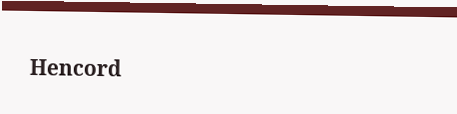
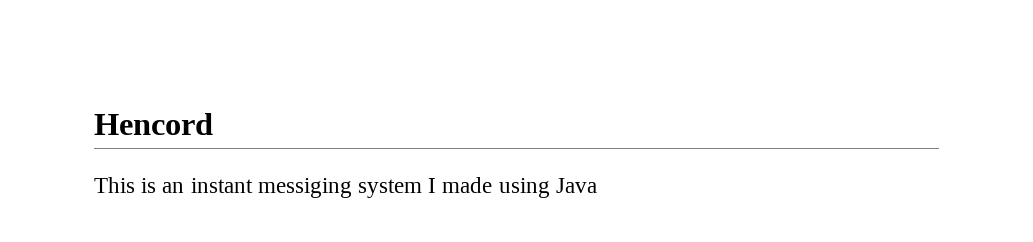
(122, 67) none -> [94,177,597,198] // This is an instant messiging system I made using Java

